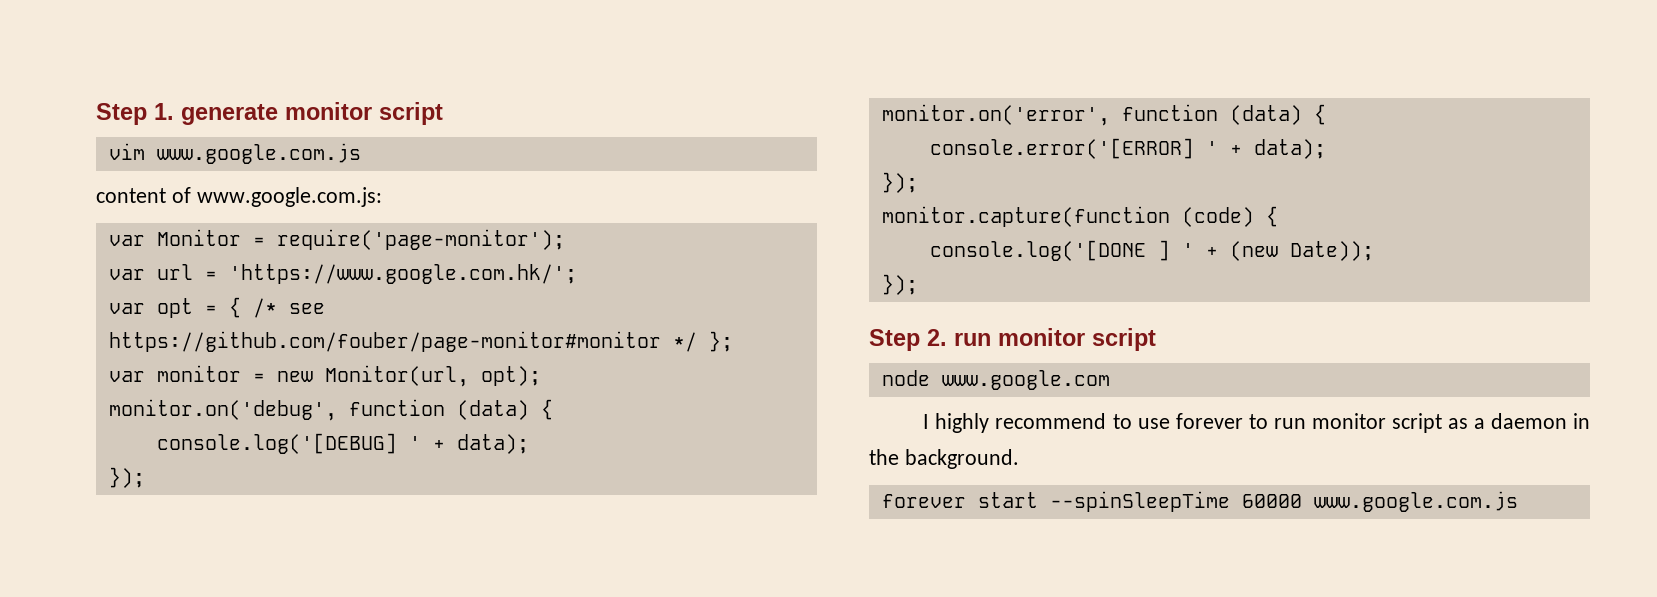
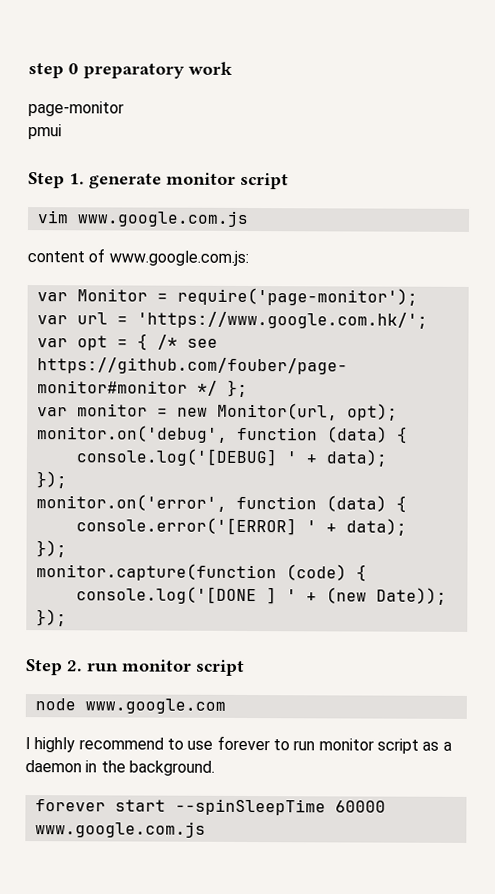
(96, 114) none -> [28,61,233,79] [28,101,124,117] [28,124,62,140] step 0 preparatory work // page-monitor // pmui //

